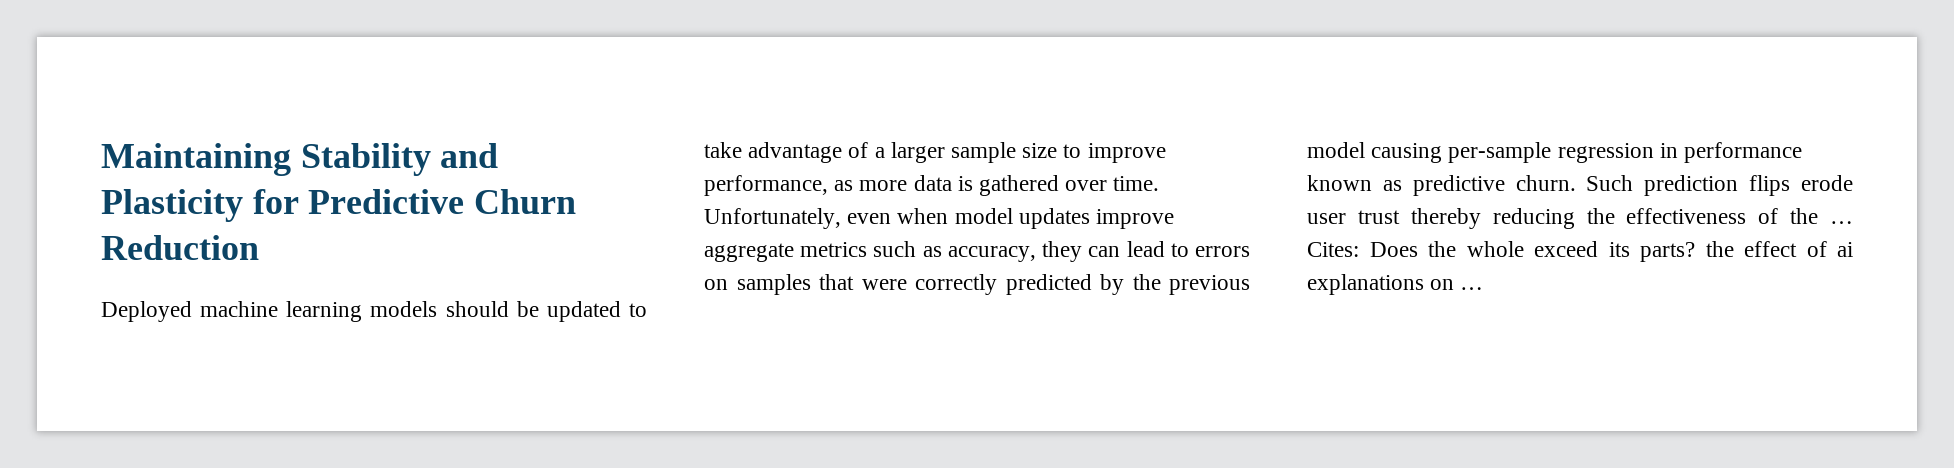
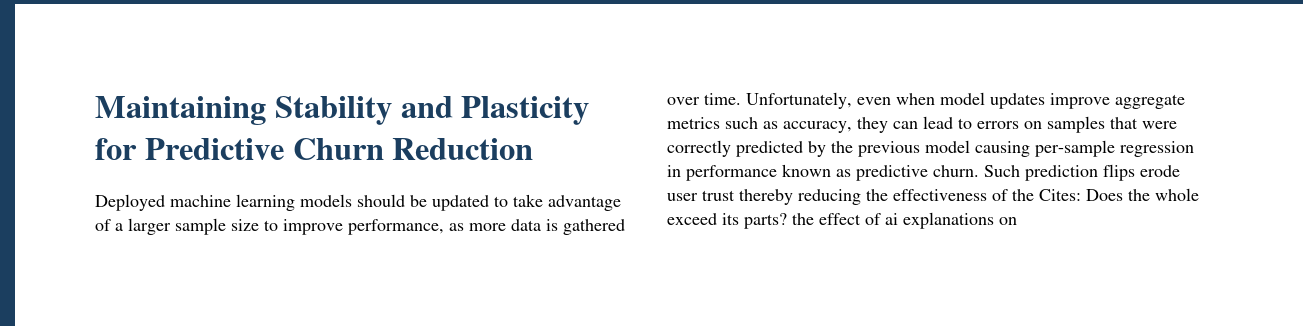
[1830,221,1853,224] … -> (1034, 195) none
[1460,287,1484,290] … -> (1017, 221) none

